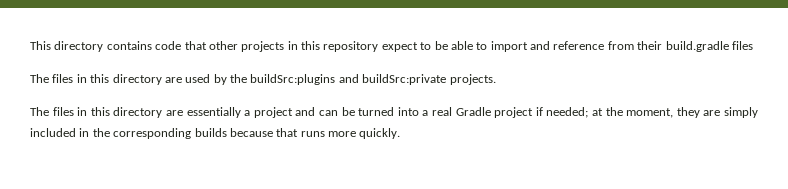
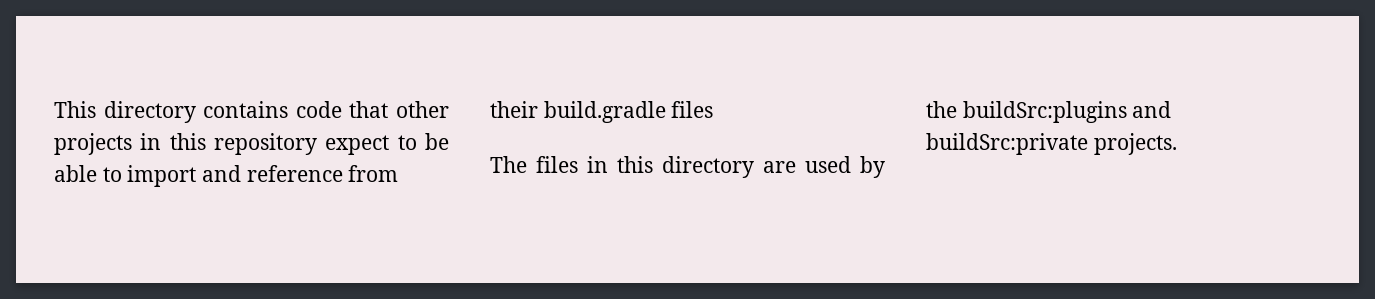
[30,107,759,118] [30,128,401,139] // The files in this directory are essentially a project and can be turned into a real Gradle project if needed; at the moment, they are simply included in the corresponding builds because that runs more quickly. -> (1177, 144) none

